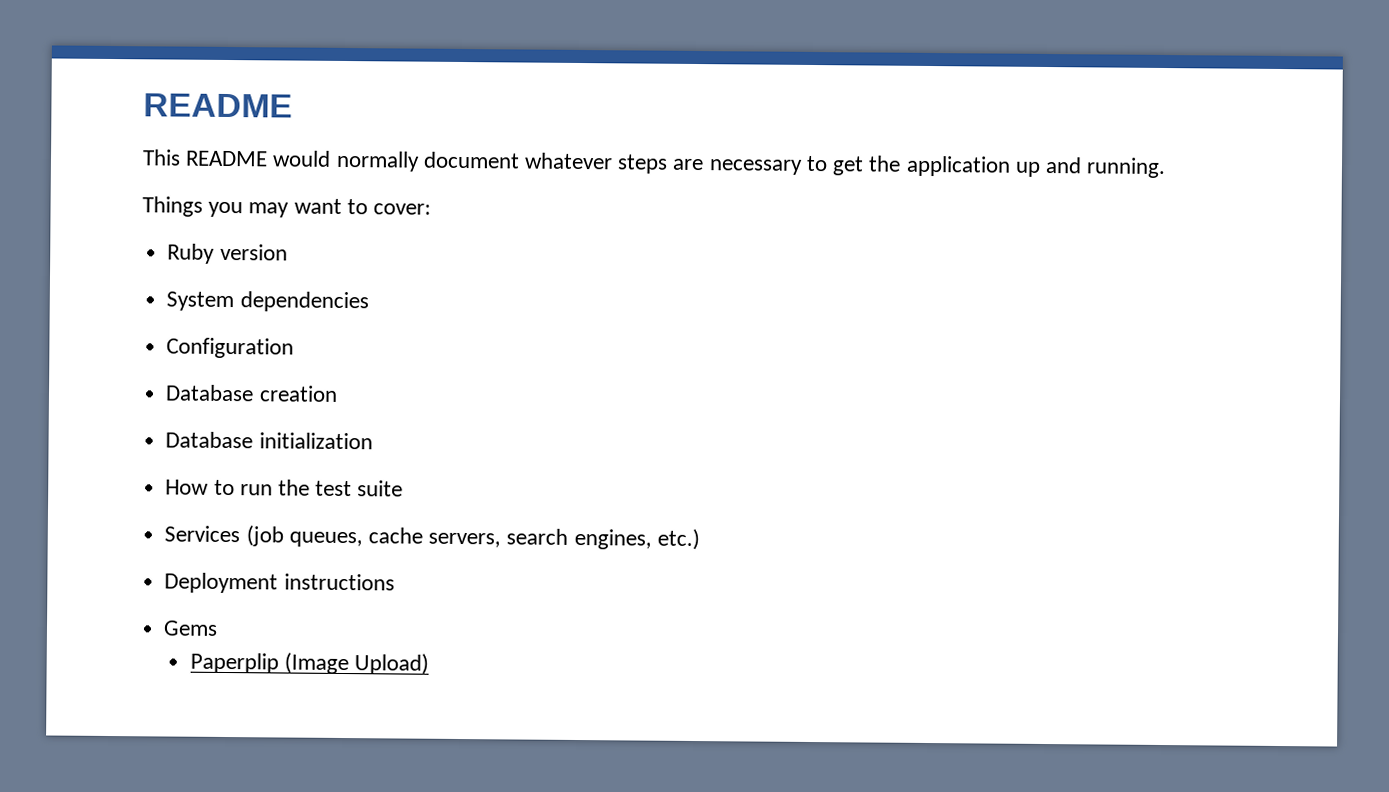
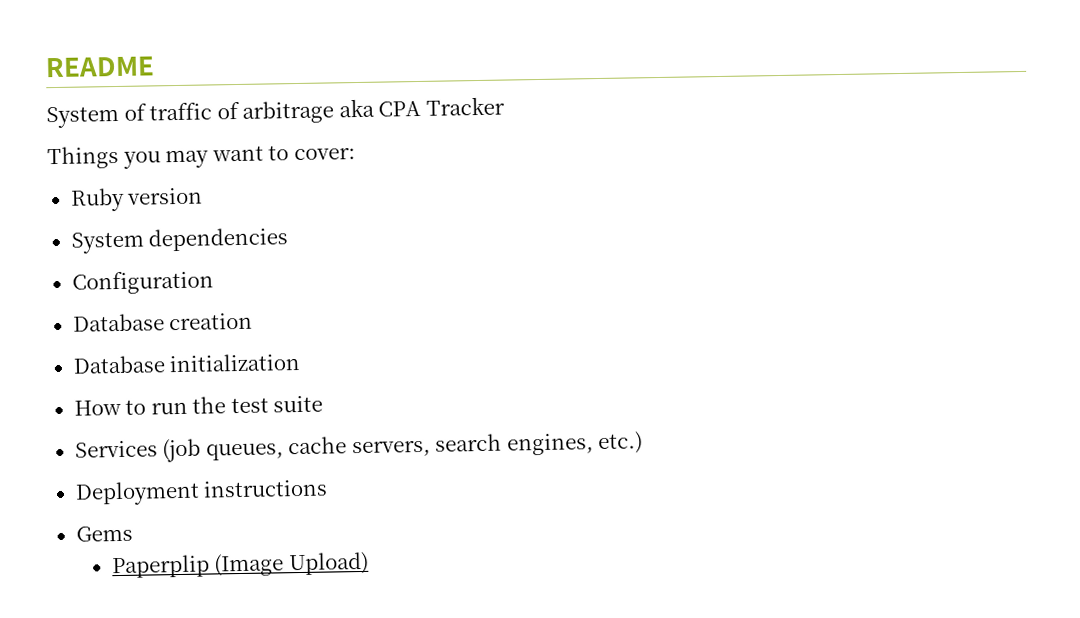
[142,149,1167,179] This README would normally document whatever steps are necessary to get the application up and running. -> [46,96,505,129] System of traffic of arbitrage aka CPA Tracker

